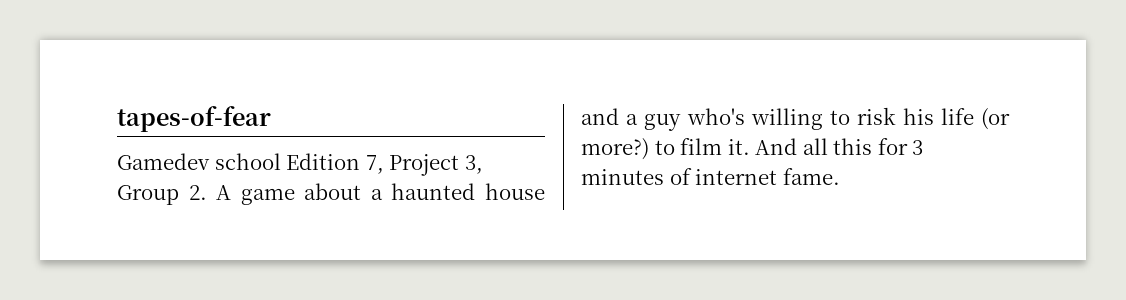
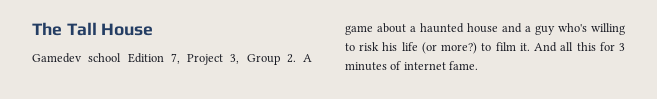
[117,106,271,132] tapes-of-fear -> [32,22,154,36] The Tall House

